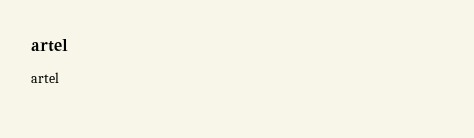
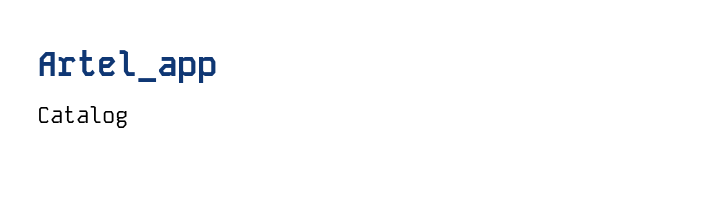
[31,39,68,52] [31,72,59,83] artel // artel -> [37,50,217,83] [37,106,128,128] Artel_app // Catalog

